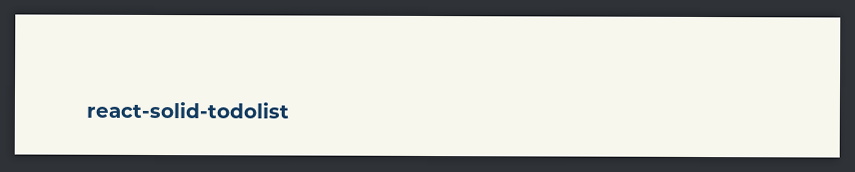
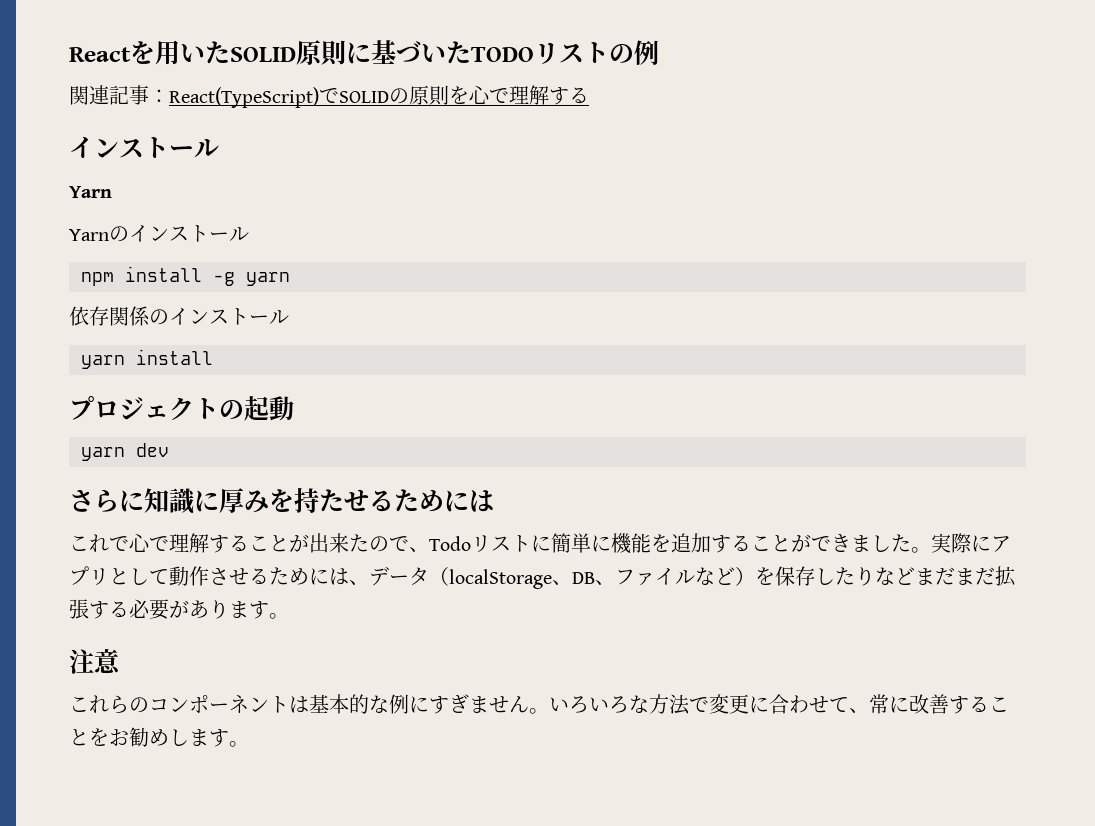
[86,101,289,119] react-solid-todolist -> [69,40,659,66] [69,85,589,108] [69,136,219,159] [69,186,112,198] [69,225,249,242] [81,266,290,286] [69,306,289,326] [81,349,213,369] [69,396,294,421] [81,443,169,461] [69,488,494,514] [69,533,1011,554] [69,566,1016,589] [69,599,289,620] [69,649,121,674] [69,694,1009,715] [69,727,249,747] Reactを用いたSOLID原則に基づいたTODOリストの例 // 関連記事：React(TypeScript)でSOLIDの原則を心で理解する // インストール // Yarn // Yarnのインストール // npm install -g yarn // 依存関係のインストール // yarn install // プロジェクトの起動 // yarn dev // さらに知識に厚みを持たせるためには // これで心で理解することが出来たので、Todoリストに簡単に機能を追加することができました。実際にアプリとして動作させるためには、データ（localStorage、DB、ファイルなど）を保存したりなどまだまだ拡張する必要があります。 // 注意 // これらのコンポーネントは基本的な例にすぎません。いろいろな方法で変更に合わせて、常に改善することをお勧めします。

